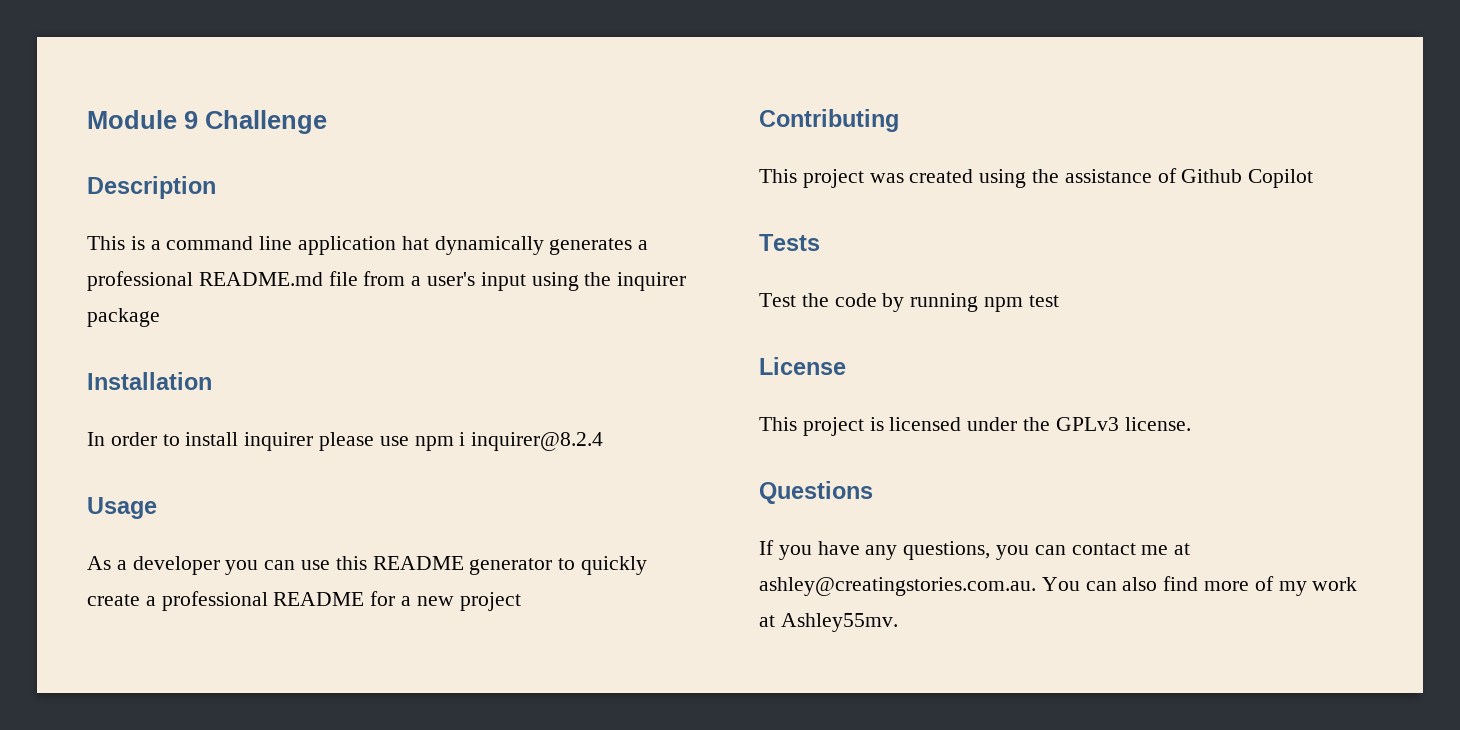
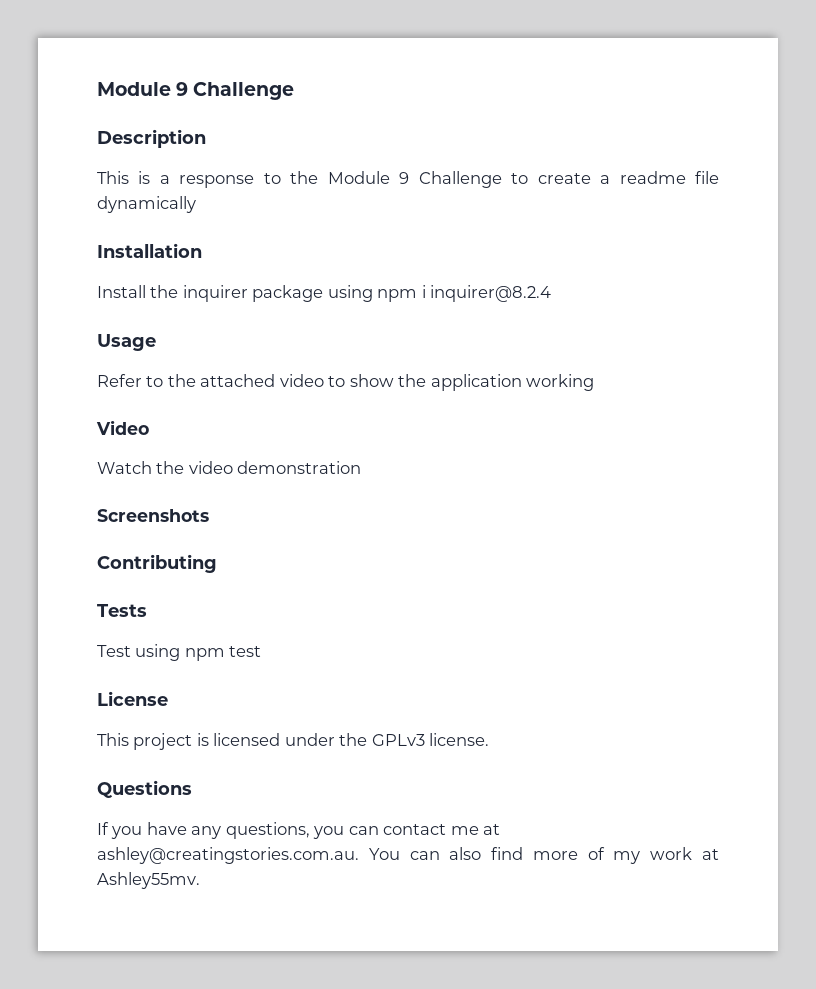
[166,236,649,255] [87,271,687,291] [87,308,160,327] [87,372,212,390] [87,432,604,451] [87,497,157,519] [87,556,648,575] [87,591,521,611] [759,109,899,132] [759,168,1314,188] [759,234,820,251] [759,293,979,312] command line application hat dynamically generates a professional README.md file from a user's input using the inquirer package // Installation // In order to install inquirer please use npm i inquirer@8.2.4 // Usage // As a developer you can use this README generator to quickly create a professional README for a new project // Contributing // This project was created using the assistance of Github Copilot // Tests // Test the code by running -> [179,171,719,188] [97,196,196,213] [97,243,202,258] [97,285,552,302] [97,334,156,351] [97,374,595,391] [96,420,149,435] [97,461,362,474] [97,509,209,522] [97,554,217,573] [97,604,147,617] [97,644,181,661] response to the Module 9 Challenge to create a readme file dynamically // Installation // Install the inquirer package using npm i inquirer@8.2.4 // Usage // Refer to the attached video to show the application working // Video // Watch the video demonstration // Screenshots // Contributing // Tests // Test using

